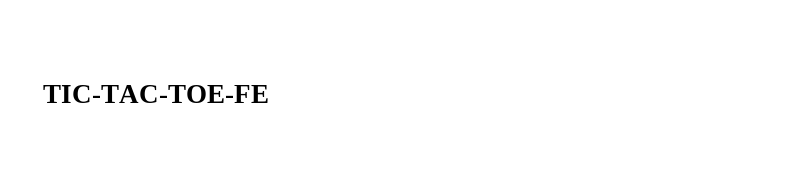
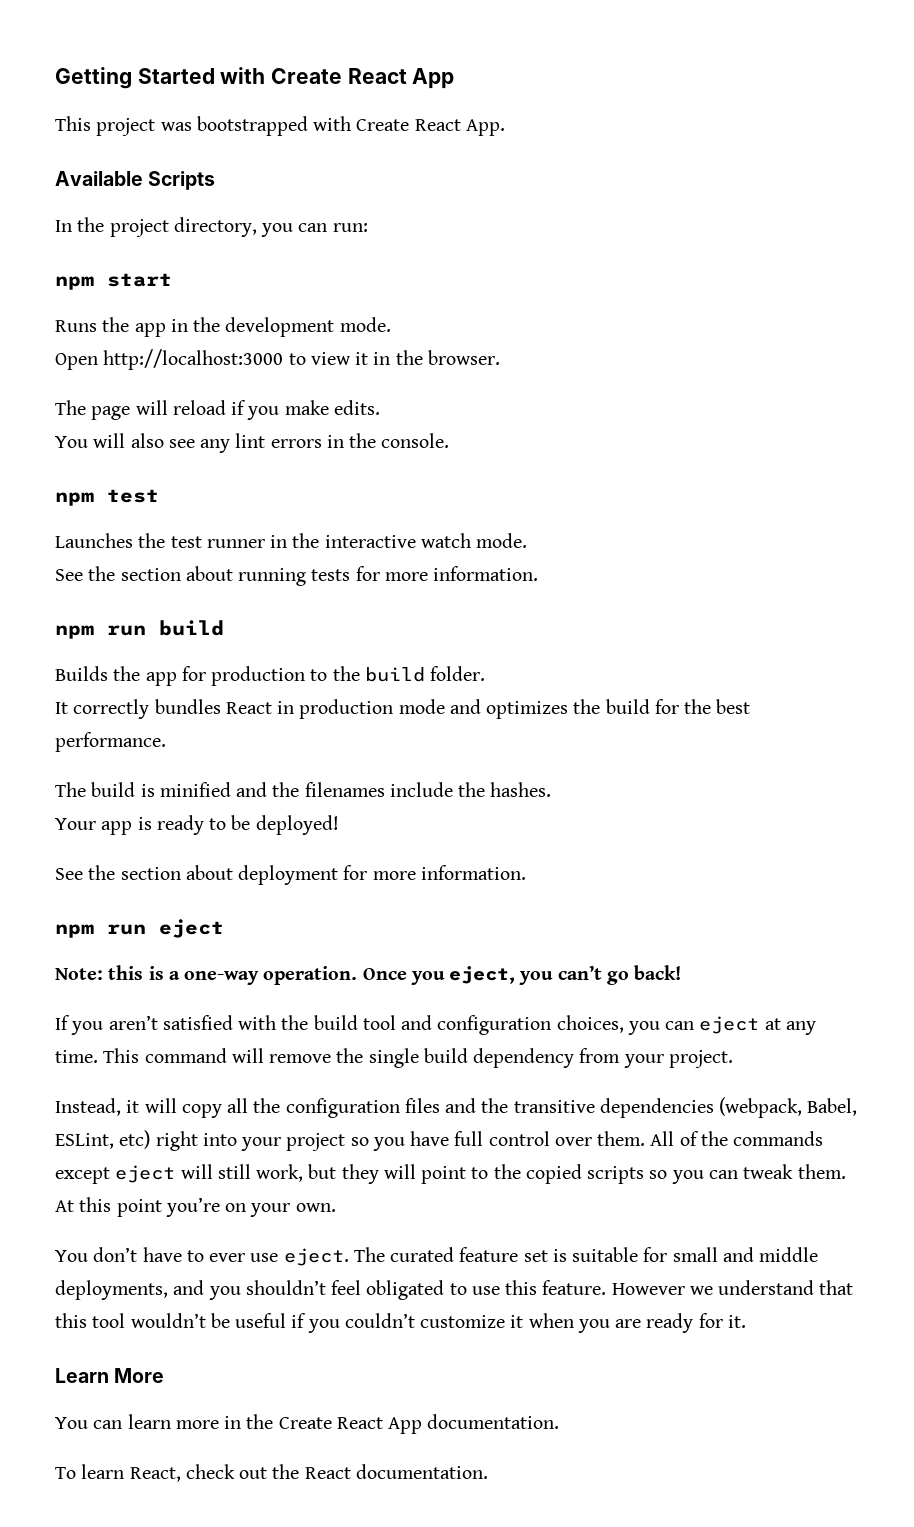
[43,85,269,103] TIC-TAC-TOE-FE -> [55,67,455,89] [55,116,505,136] [55,171,216,190] [55,217,368,237] [55,273,172,290] [55,317,391,337] [55,349,500,370] [55,400,380,420] [55,433,450,453] [55,489,159,506] [55,533,528,548] [55,566,539,586] [55,620,224,639] [55,666,486,686] [55,699,751,719] [55,732,166,752] [55,782,552,797] [55,815,339,835] [55,865,526,885] [55,919,224,938] [55,965,682,985] [55,1015,816,1035] [55,1048,733,1068] [55,1097,858,1118] [55,1130,824,1151] [55,1164,846,1184] [55,1197,336,1217] [55,1247,819,1266] [55,1280,854,1300] [55,1313,746,1333] [55,1368,165,1383] [55,1414,560,1434] [55,1464,488,1482] Getting Started with Create React App // This project was bootstrapped with Create React App. // Available Scripts // In the project directory, you can run: // npm start // Runs the app in the development mode. // Open http://localhost:3000 to view it in the browser. // The page will reload if you make edits. // You will also see any lint errors in the console. // npm test // Launches the test runner in the interactive watch mode. // See the section about running tests for more information. // npm run build // Builds the app for production to the build folder. // It correctly bundles React in production mode and optimizes the build for the best performance. // The build is minified and the filenames include the hashes. // Your app is ready to be deployed! // See the section about deployment for more information. // npm run eject // Note: this is a one-way operation. Once you eject, you can’t go back! // If you aren’t satisfied with the build tool and configuration choices, you can eject at any time. This command will remove the single build dependency from your project. // Instead, it will copy all the configuration files and the transitive dependencies (webpack, Babel, ESLint, etc) right into your project so you have full control over them. All of the commands except eject will still work, but they will point to the copied scripts so you can tweak them. At this point you’re on your own. // You don’t have to ever use eject. The curated feature set is suitable for small and middle deployments, and you shouldn’t feel obligated to use this feature. However we understand that this tool wouldn’t be useful if you couldn’t customize it when you are ready for it. // Learn More // You can learn more in the Create React App documentation. // To learn React, check out the React documentation.

